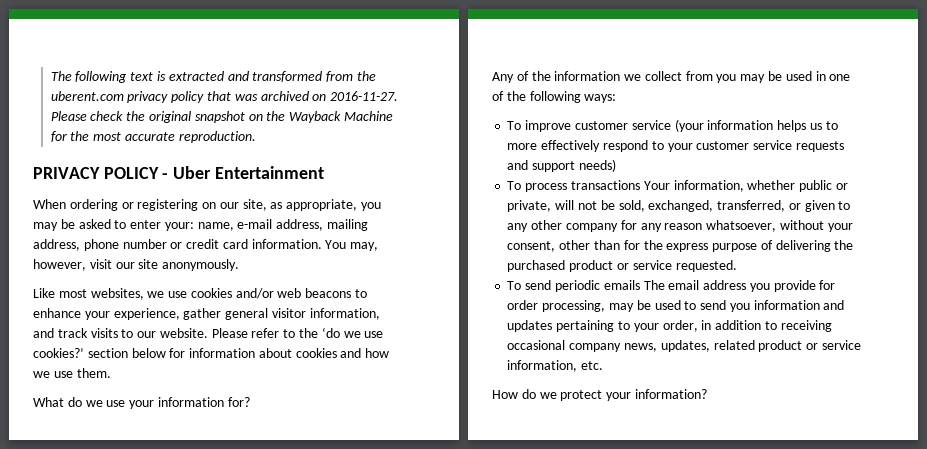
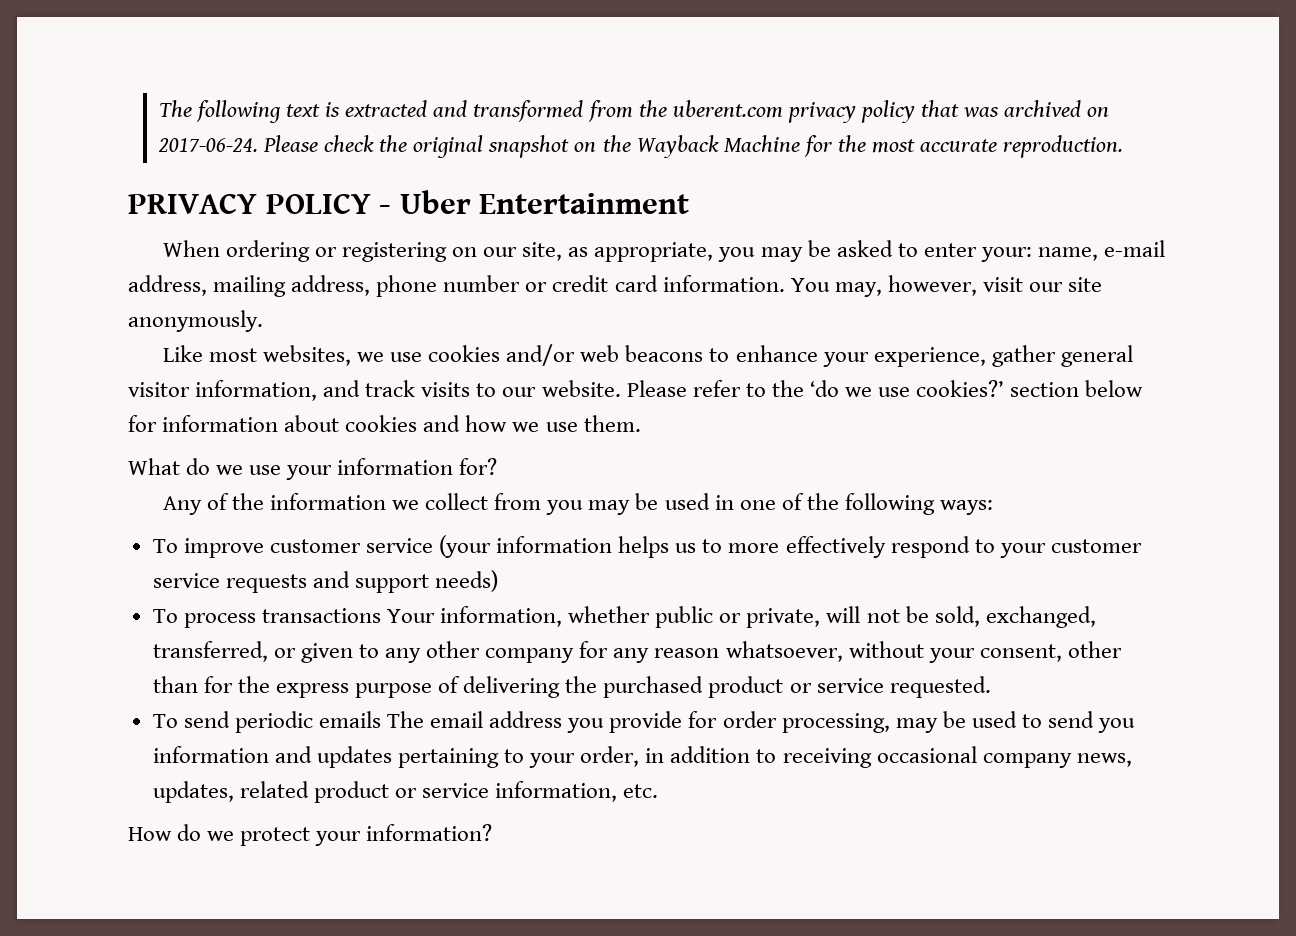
[330,91,399,101] 2016-11-27. -> [157,138,258,152] 2017-06-24.

